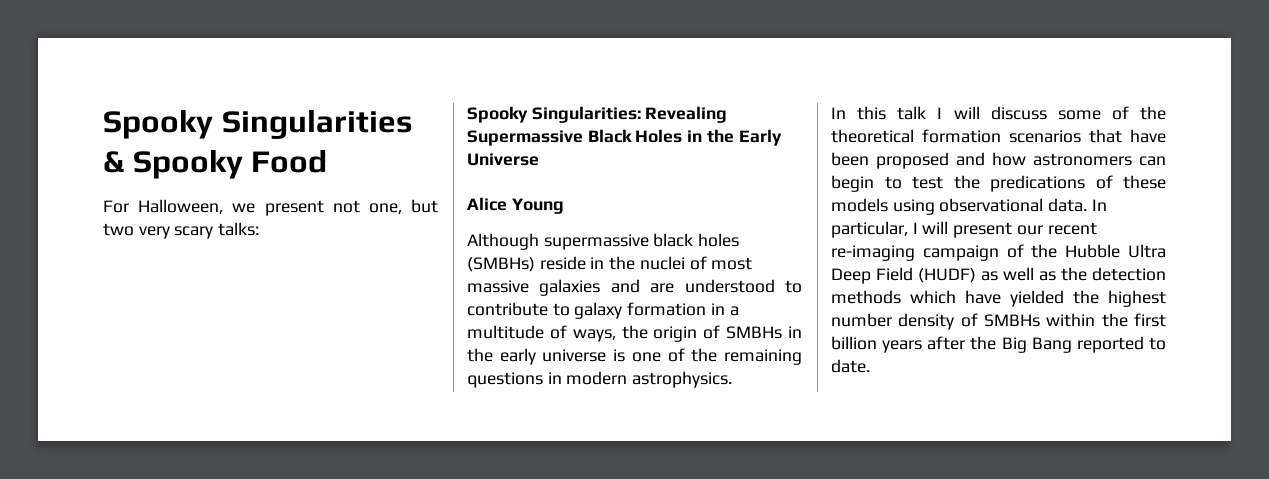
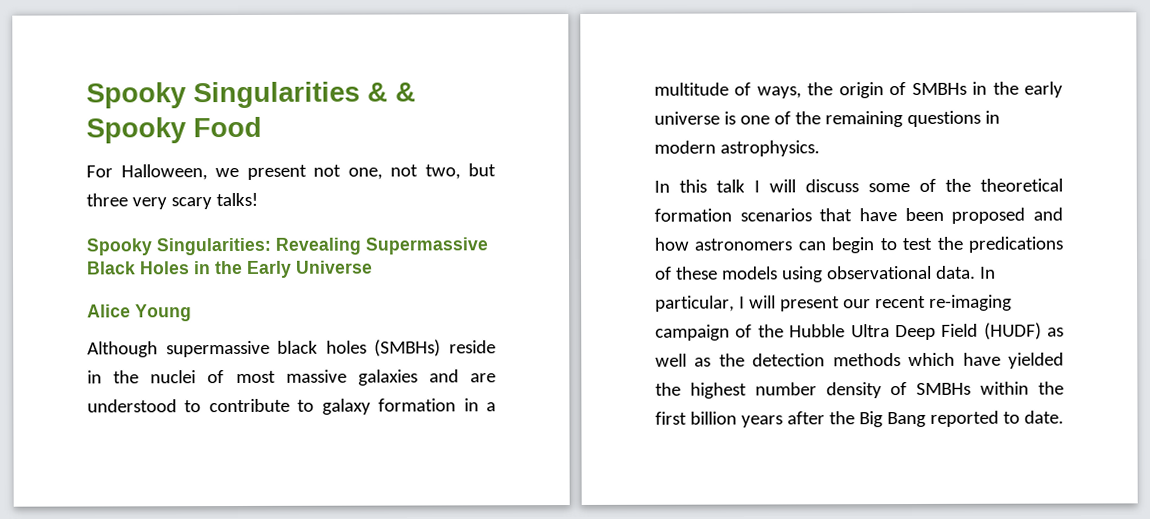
(124, 162) none -> [395,82,416,102] &
[411,199,438,213] [103,223,134,236] but two -> [390,163,496,180] [86,193,128,207] not two, but three
[218,222,260,236] talks: -> [215,192,258,207] talks!

